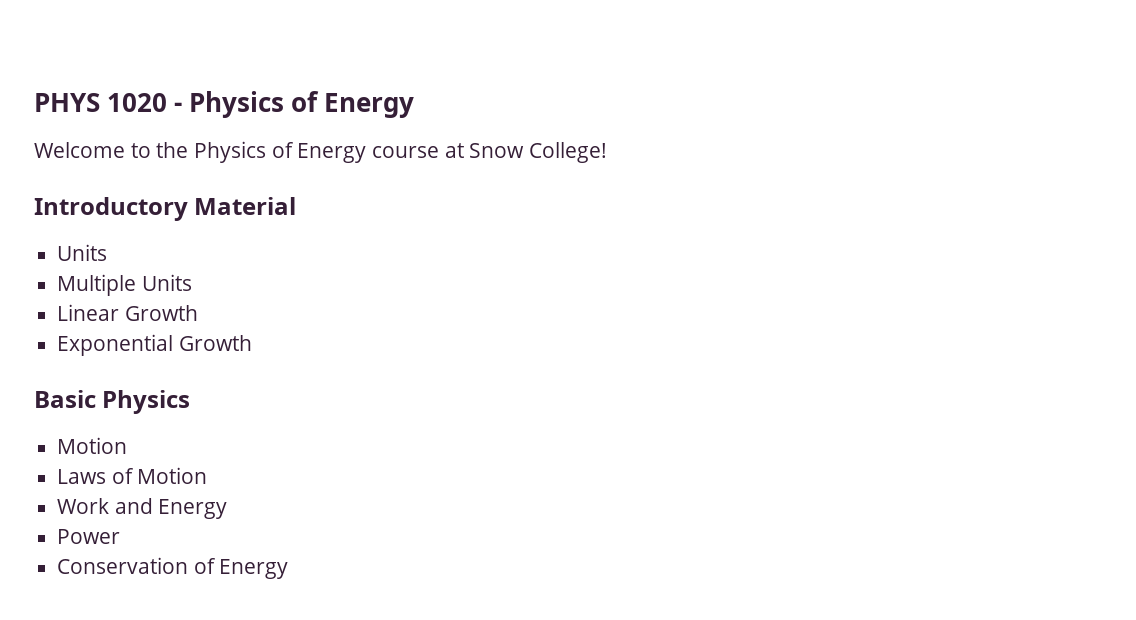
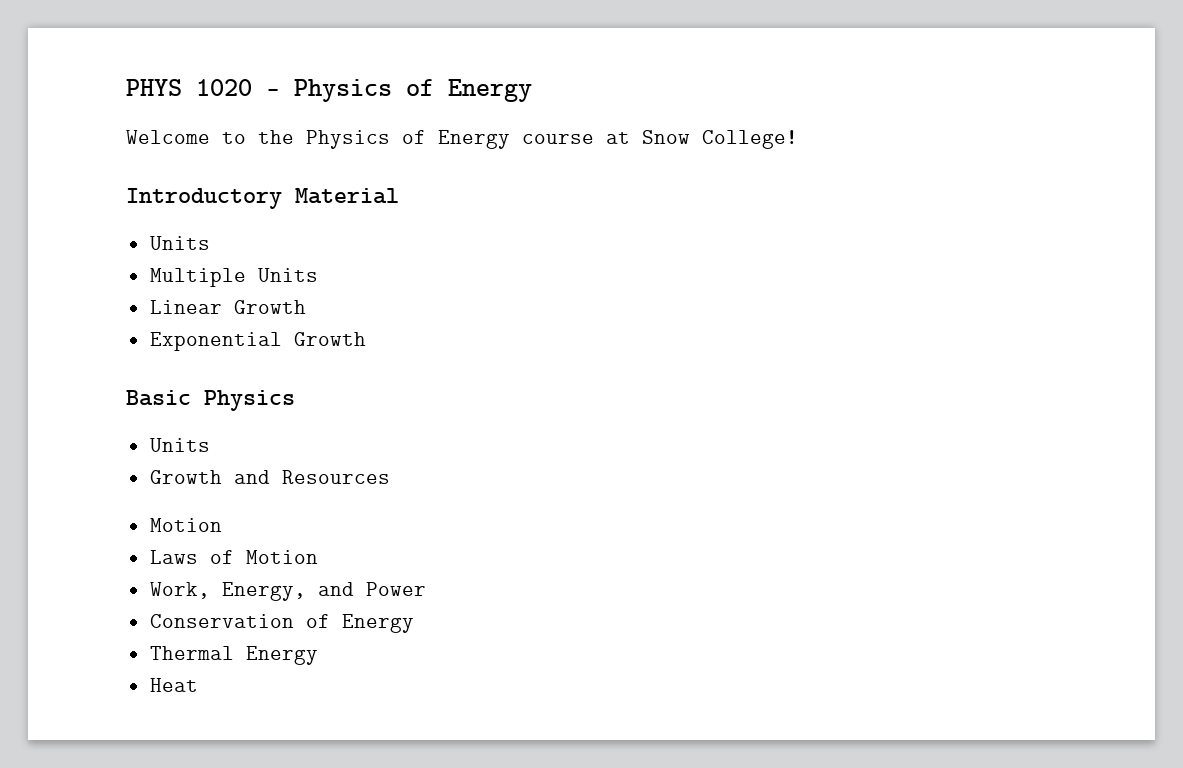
(191, 402) none -> [149,438,210,452] [149,470,390,484] // Units // Growth and Resources
[57,498,228,519] Work and Energy // -> [149,582,354,601] Work, Energy, and
(289, 569) none -> [149,646,318,665] [149,678,198,692] // Thermal Energy // Heat

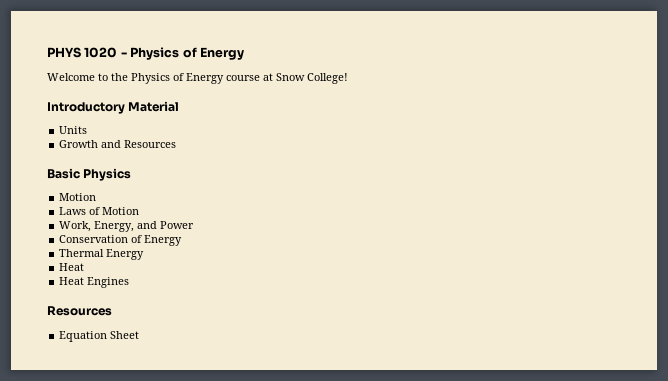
[149,268,318,287] [149,300,306,314] [149,332,366,351] Multiple Units // Linear Growth // Exponential Growth -> [59,140,177,148] Growth and Resources
[149,438,210,452] [149,470,390,484] // Units // Growth and Resources -> (132, 174) none
(198, 685) none -> [59,277,130,288] [47,306,112,316] [59,331,140,342] // Heat Engines // Resources // Equation Sheet

